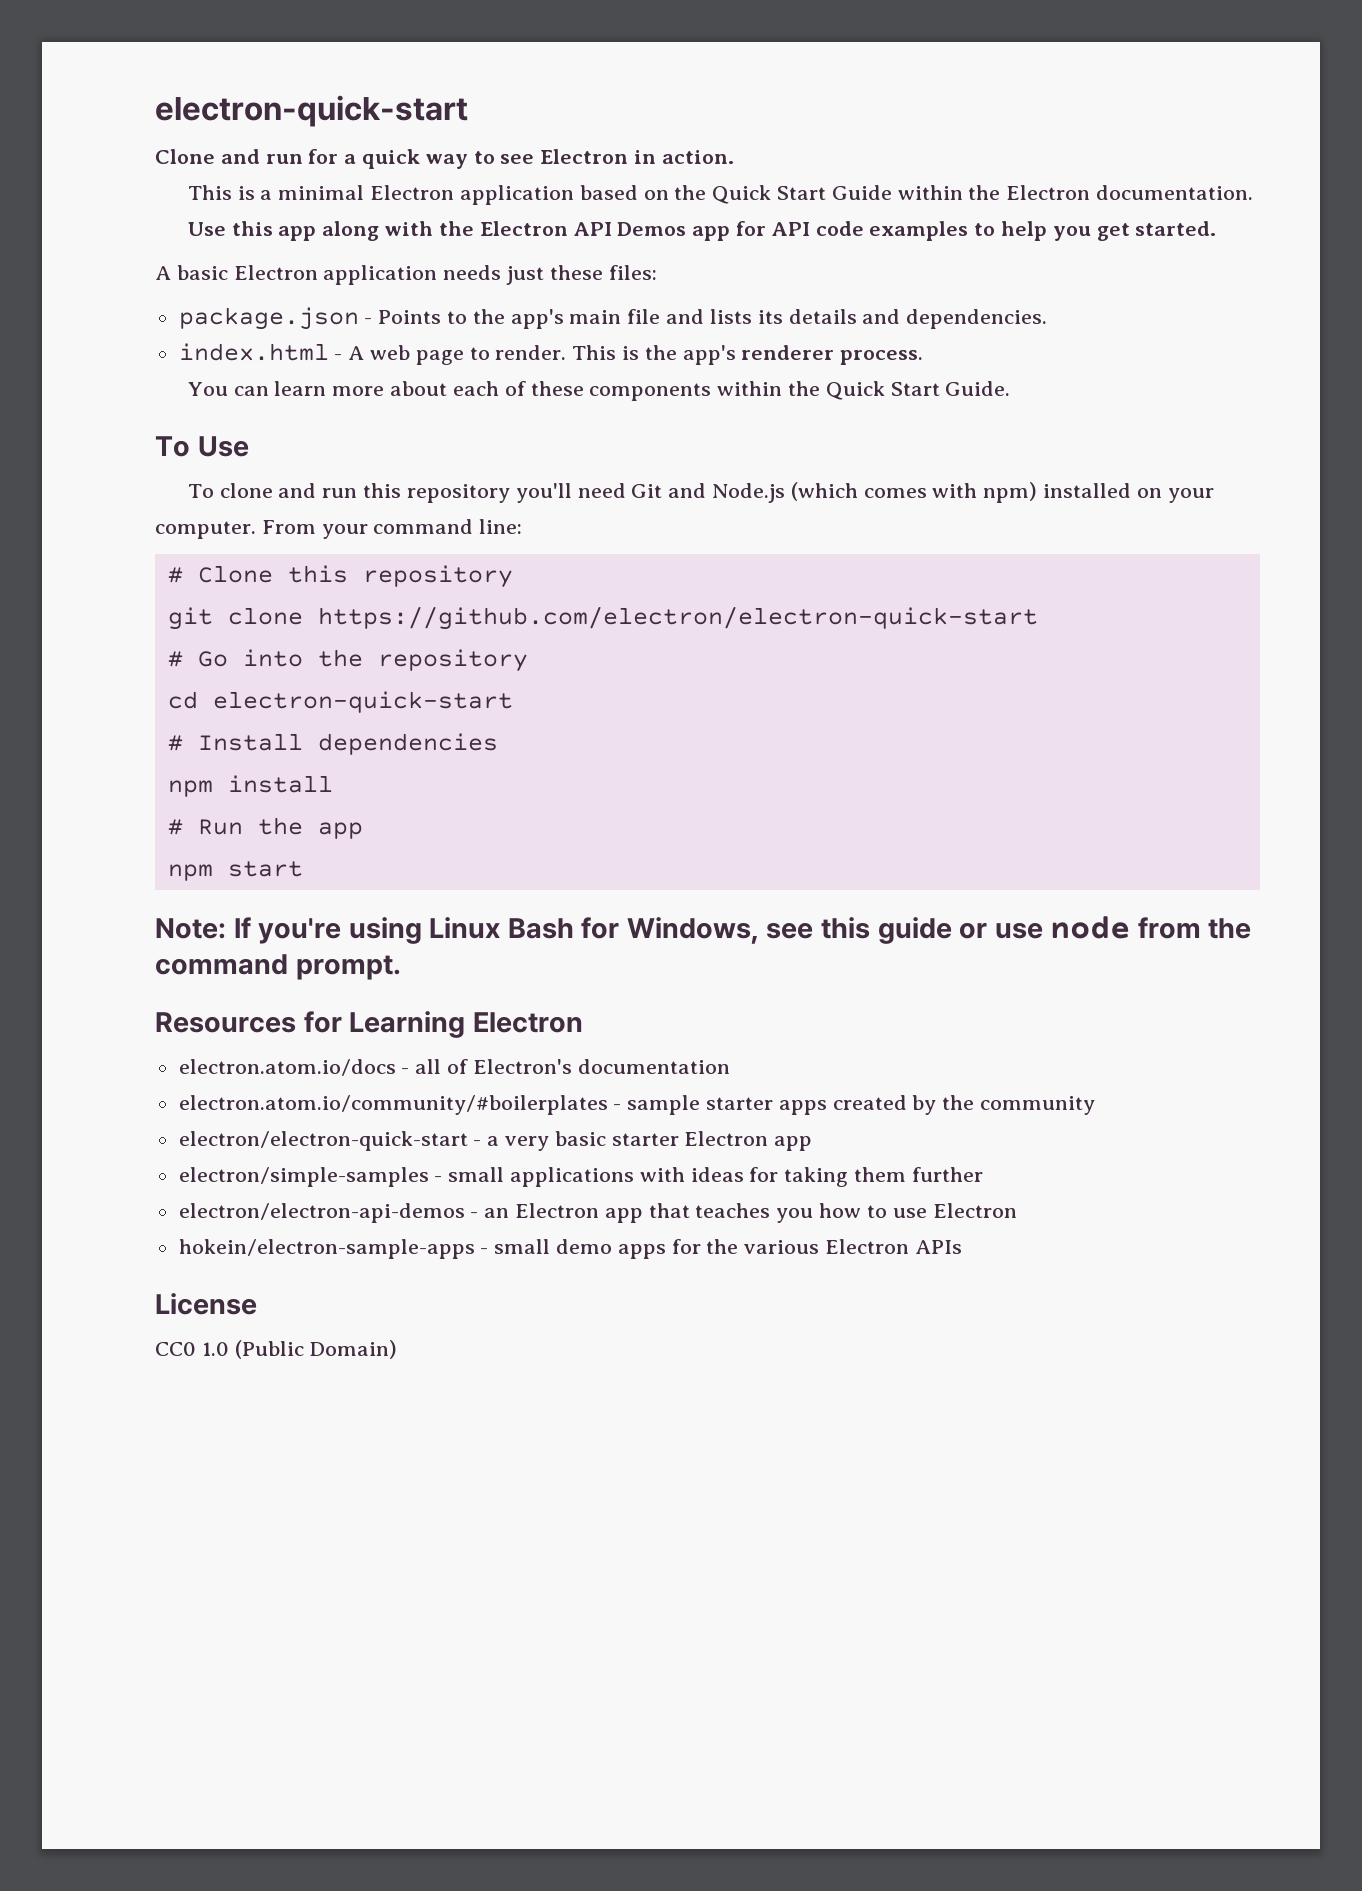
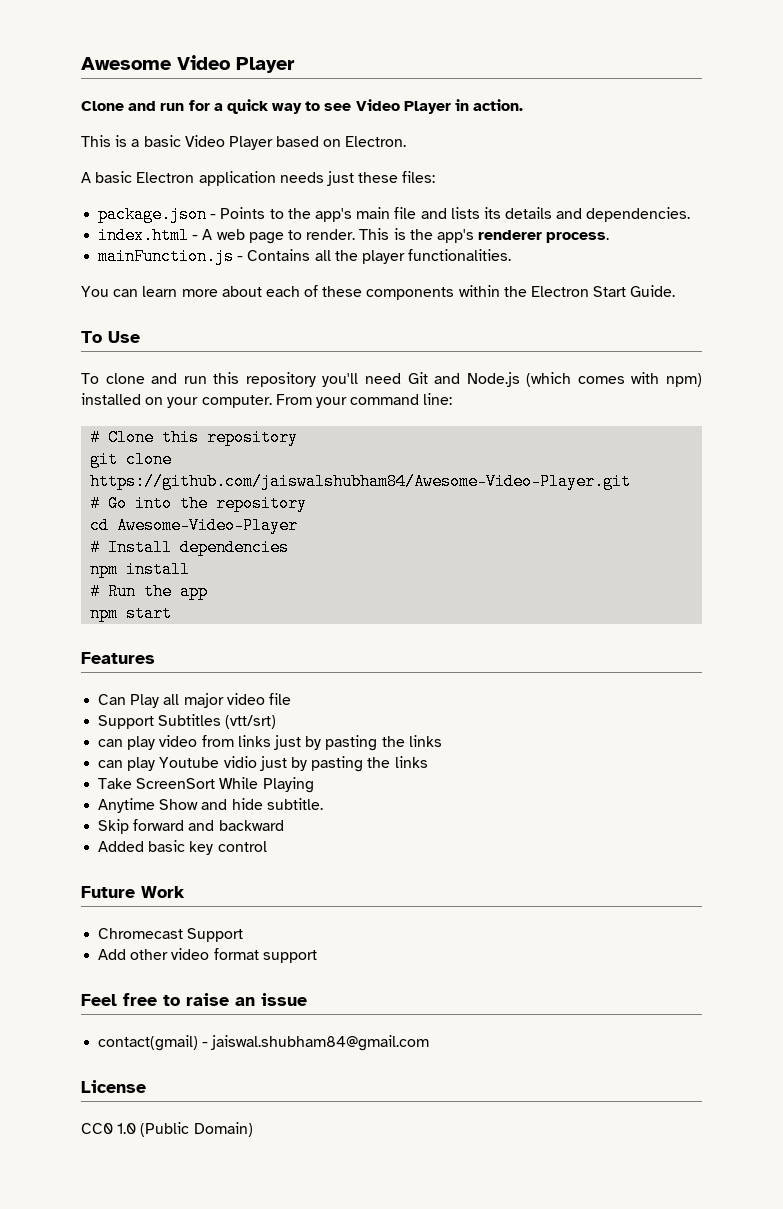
[155,95,468,127] electron-quick-start -> [81,55,295,73] Awesome Video Player
[540,149,629,164] Electron -> [355,99,451,114] Video Player
[278,185,1253,205] [187,221,1217,241] minimal Electron application based on the Quick Start Guide within the Electron documentation. // Use this app along with the Electron API Demos app for API code examples to help you get started. -> [143,135,407,150] basic Video Player based on Electron.
(924, 357) none -> [98,248,512,265] // mainFunction.js - Contains all the player functionalities.
[825,381,885,400] Quick -> [531,286,590,297] Electron
[317,606,1038,630] https://github.com/electron/electron-quick-start -> [90,473,632,490] https://github.com/jaiswalshubham84/Awesome-Video-Player.git
[212,691,513,713] electron-quick-start -> [117,517,299,534] Awesome-Video-Player
[155,916,1252,944] [155,954,401,980] [155,1011,583,1038] [178,1059,730,1076] [178,1095,1096,1115] [178,1131,813,1151] [178,1167,983,1187] [178,1203,1017,1223] [178,1239,962,1259] Note: If you're using Linux Bash for Windows, see this guide or use node from the command prompt. // Resources for Learning Electron // electron.atom.io/docs - all of Electron's documentation // electron.atom.io/community/#boilerplates - sample starter apps created by the community // electron/electron-quick-start - a very basic starter Electron app // electron/simple-samples - small applications with ideas for taking them further // electron/electron-api-demos - an Electron app that teaches you how to use Electron // hokein/electron-sample-apps - small demo apps for the various Electron APIs -> [81,652,155,664] [98,693,291,708] [98,714,277,729] [98,735,442,751] [98,756,428,772] [98,777,314,793] [98,798,323,813] [98,819,284,834] [98,840,267,855] [81,886,185,898] [98,928,244,942] [98,948,317,963] [81,993,307,1006] [98,1035,430,1051] Features // Can Play all major video file // Support Subtitles (vtt/srt) // can play video from links just by pasting the links // can play Youtube vidio just by pasting the links // Take ScreenSort While Playing // Anytime Show and hide subtitle. // Skip forward and backward // Added basic key control // Future Work // Chromecast Support // Add other video format support // Feel free to raise an issue // contact(gmail) - jaiswal.shubham84@gmail.com

